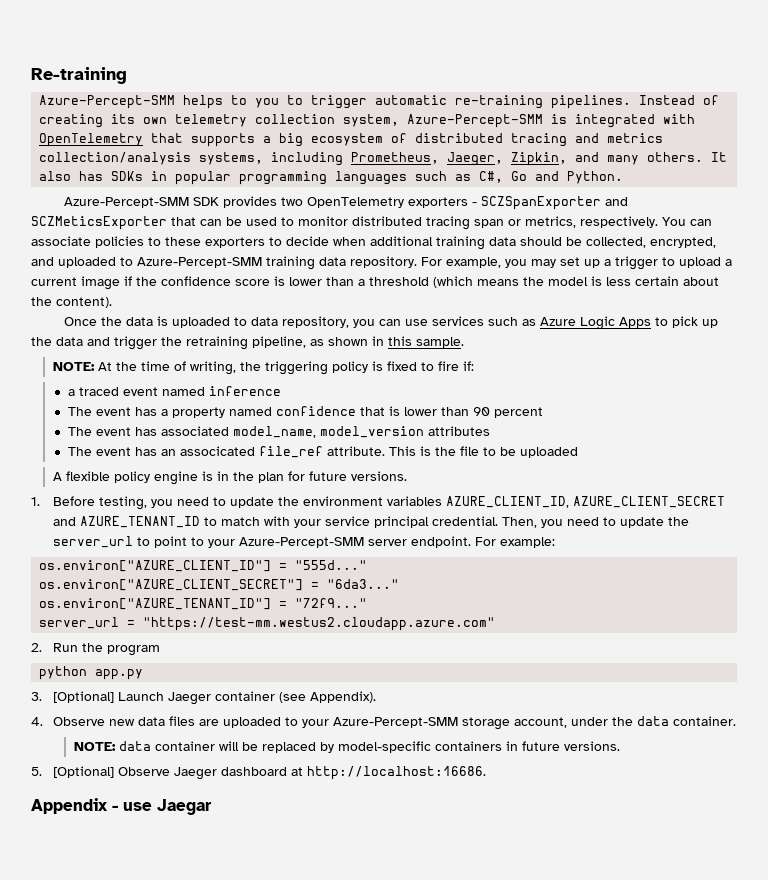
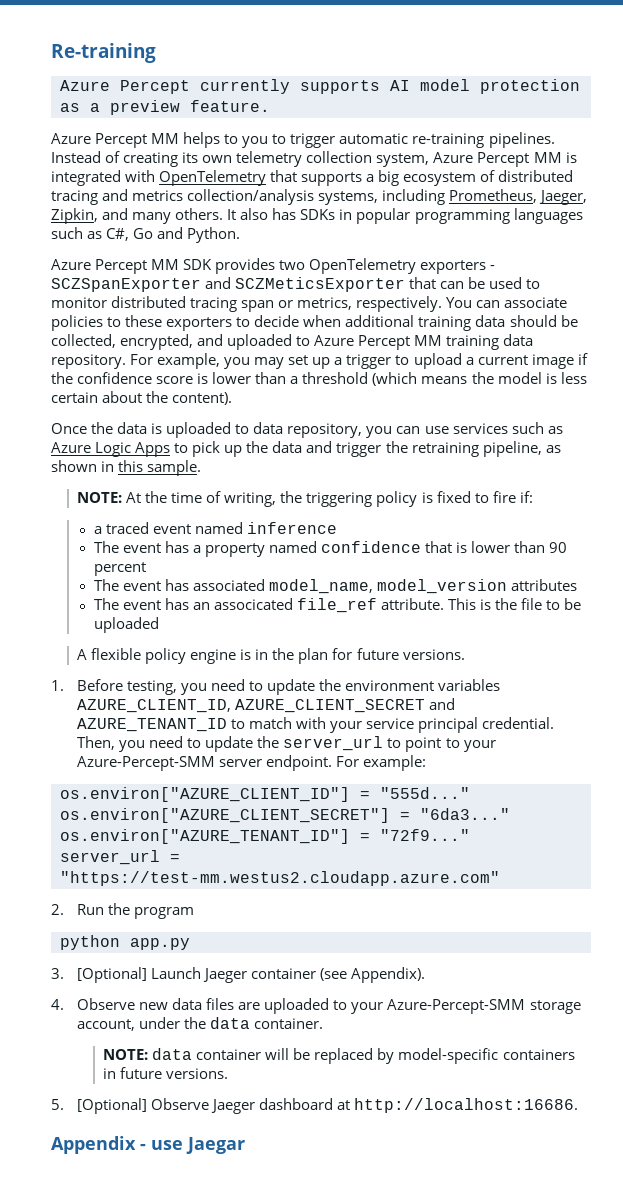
[39,95,176,109] Azure-Percept-SMM -> [60,79,580,94] [60,100,270,115] [51,133,180,148] Azure Percept currently supports AI model protection as a preview feature. // Azure Percept MM
[407,114,544,128] Azure-Percept-SMM -> [433,152,562,167] Azure Percept MM
[63,197,189,208] Azure-Percept-SMM -> [51,259,180,274] Azure Percept MM
[137,257,262,268] Azure-Percept-SMM -> [314,335,443,350] Azure Percept MM

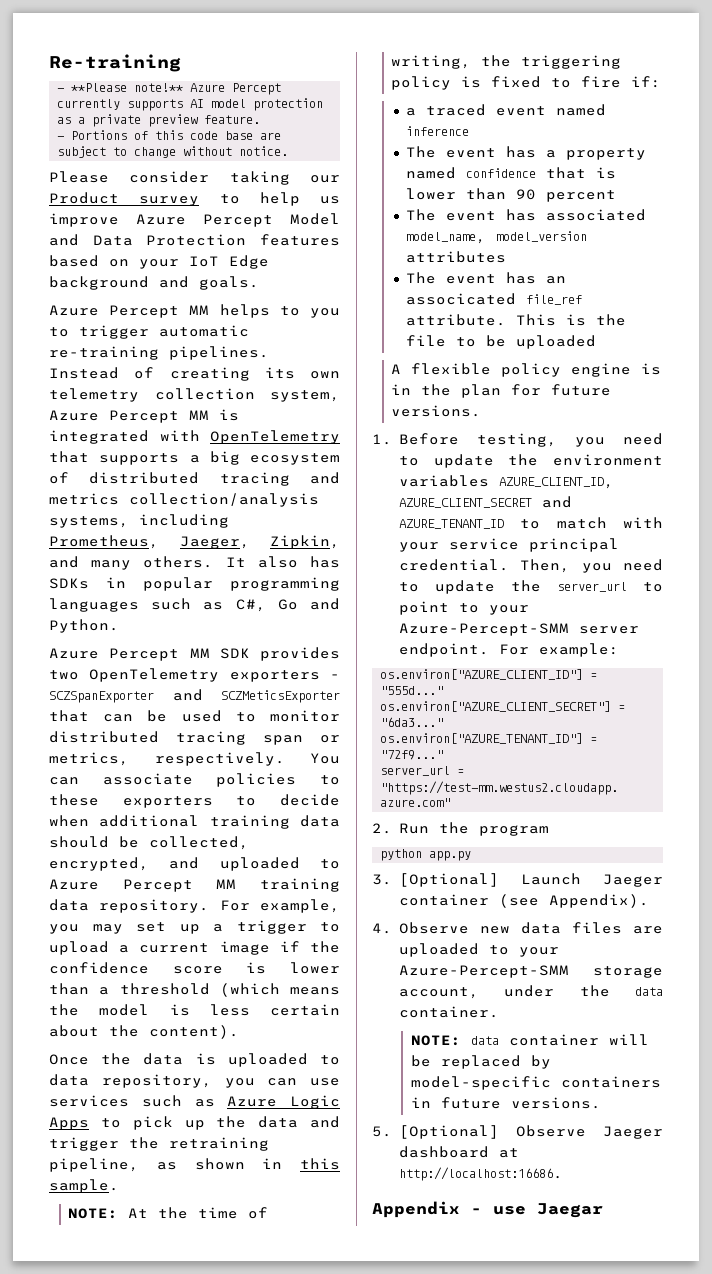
(156, 53) none -> [57,83,184,92] - **Please note!**
(100, 107) none -> [92,114,142,127] private
(270, 106) none -> [57,130,282,140] [57,146,289,158] [49,171,340,185] [49,192,340,206] [49,213,340,227] [49,234,340,246] [49,255,269,269] [49,276,259,290] // - Portions of this code base are subject to change without notice. // Please consider taking our Product survey to help us improve Azure Percept Model and Data Protection features based on your IoT Edge background and goals.

